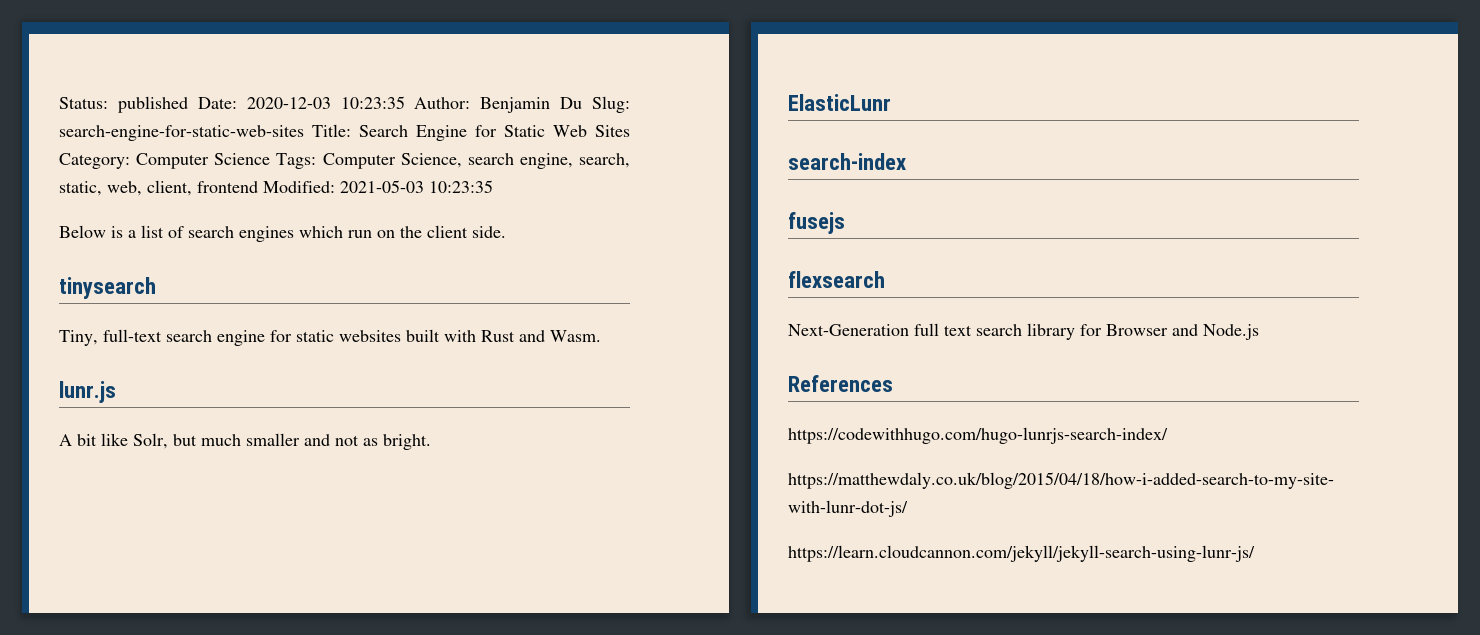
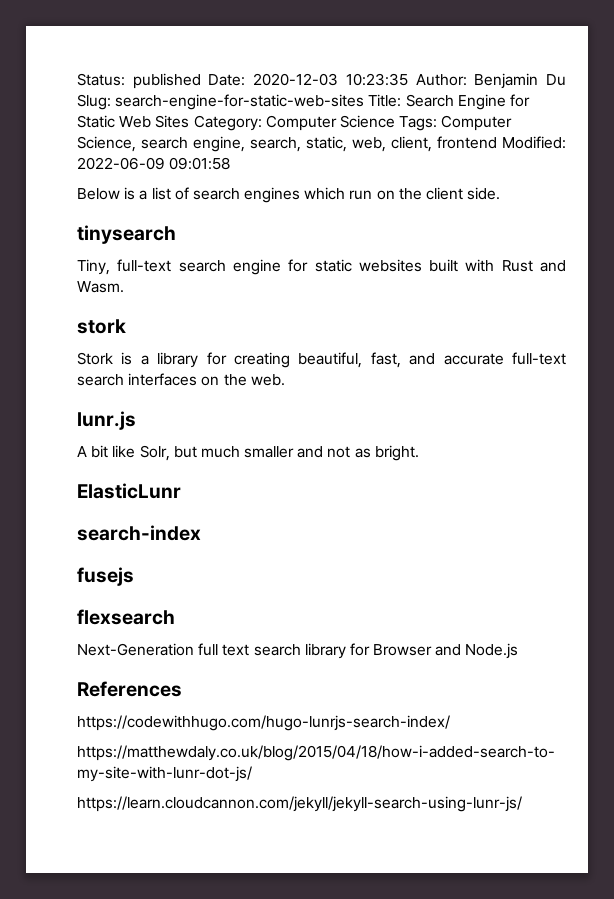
[340,180,493,193] 2021-05-03 10:23:35 -> [77,157,231,170] 2022-06-09 09:01:58
(601, 336) none -> [77,319,126,334] [77,352,566,368] [77,373,285,386] // stork // Stork is a library for creating beautiful, fast, and accurate full-text search interfaces on the web.

